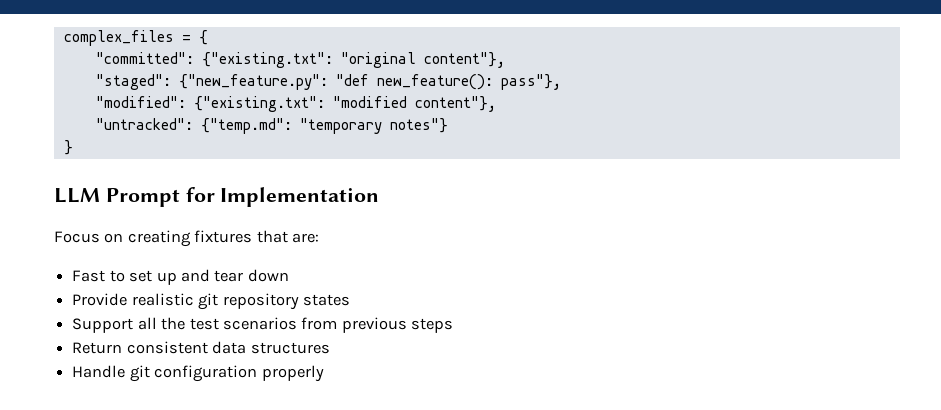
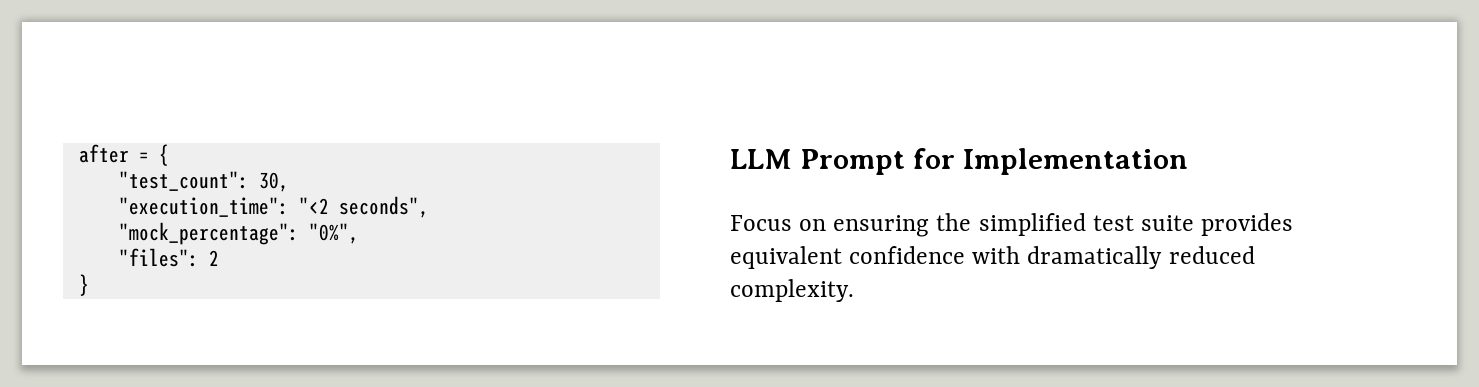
[63,30,174,46] complex_files -> [78,144,129,163] after
[95,52,505,68] [95,74,561,90] [95,96,496,112] [95,118,448,134] "committed": {"existing.txt": "original content"}, // "staged": {"new_feature.py": "def new_feature(): pass"}, // "modified": {"existing.txt": "modified content"}, // "untracked": {"temp.md": "temporary notes"} -> [118,171,289,192] [118,196,429,218] [118,222,359,245] [118,248,219,267] "test_count": 30, // "execution_time": "<2 seconds", // "mock_percentage": "0%", // "files": 2
[127,230,320,247] [72,269,289,285] [72,293,350,310] [72,317,454,333] [72,341,330,354] [72,365,324,382] creating fixtures that are: // Fast to set up and tear down // Provide realistic git repository states // Support all the test scenarios from previous steps // Return consistent data structures // Handle git configuration properly -> [833,213,1294,237] [730,246,1255,269] [730,279,854,302] ensuring the simplified test suite provides equivalent confidence with dramatically reduced complexity.

